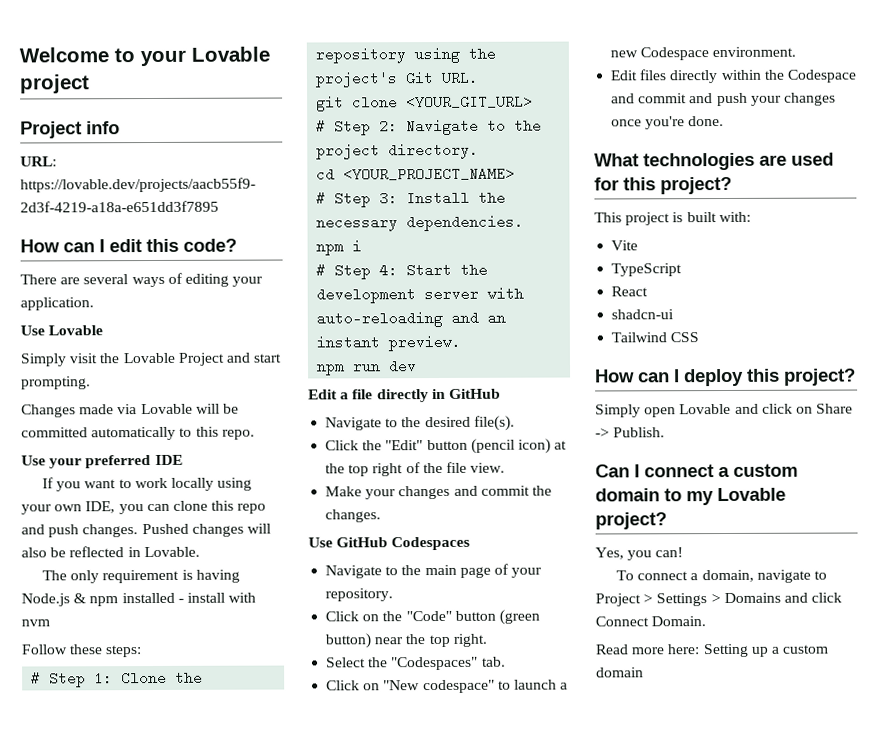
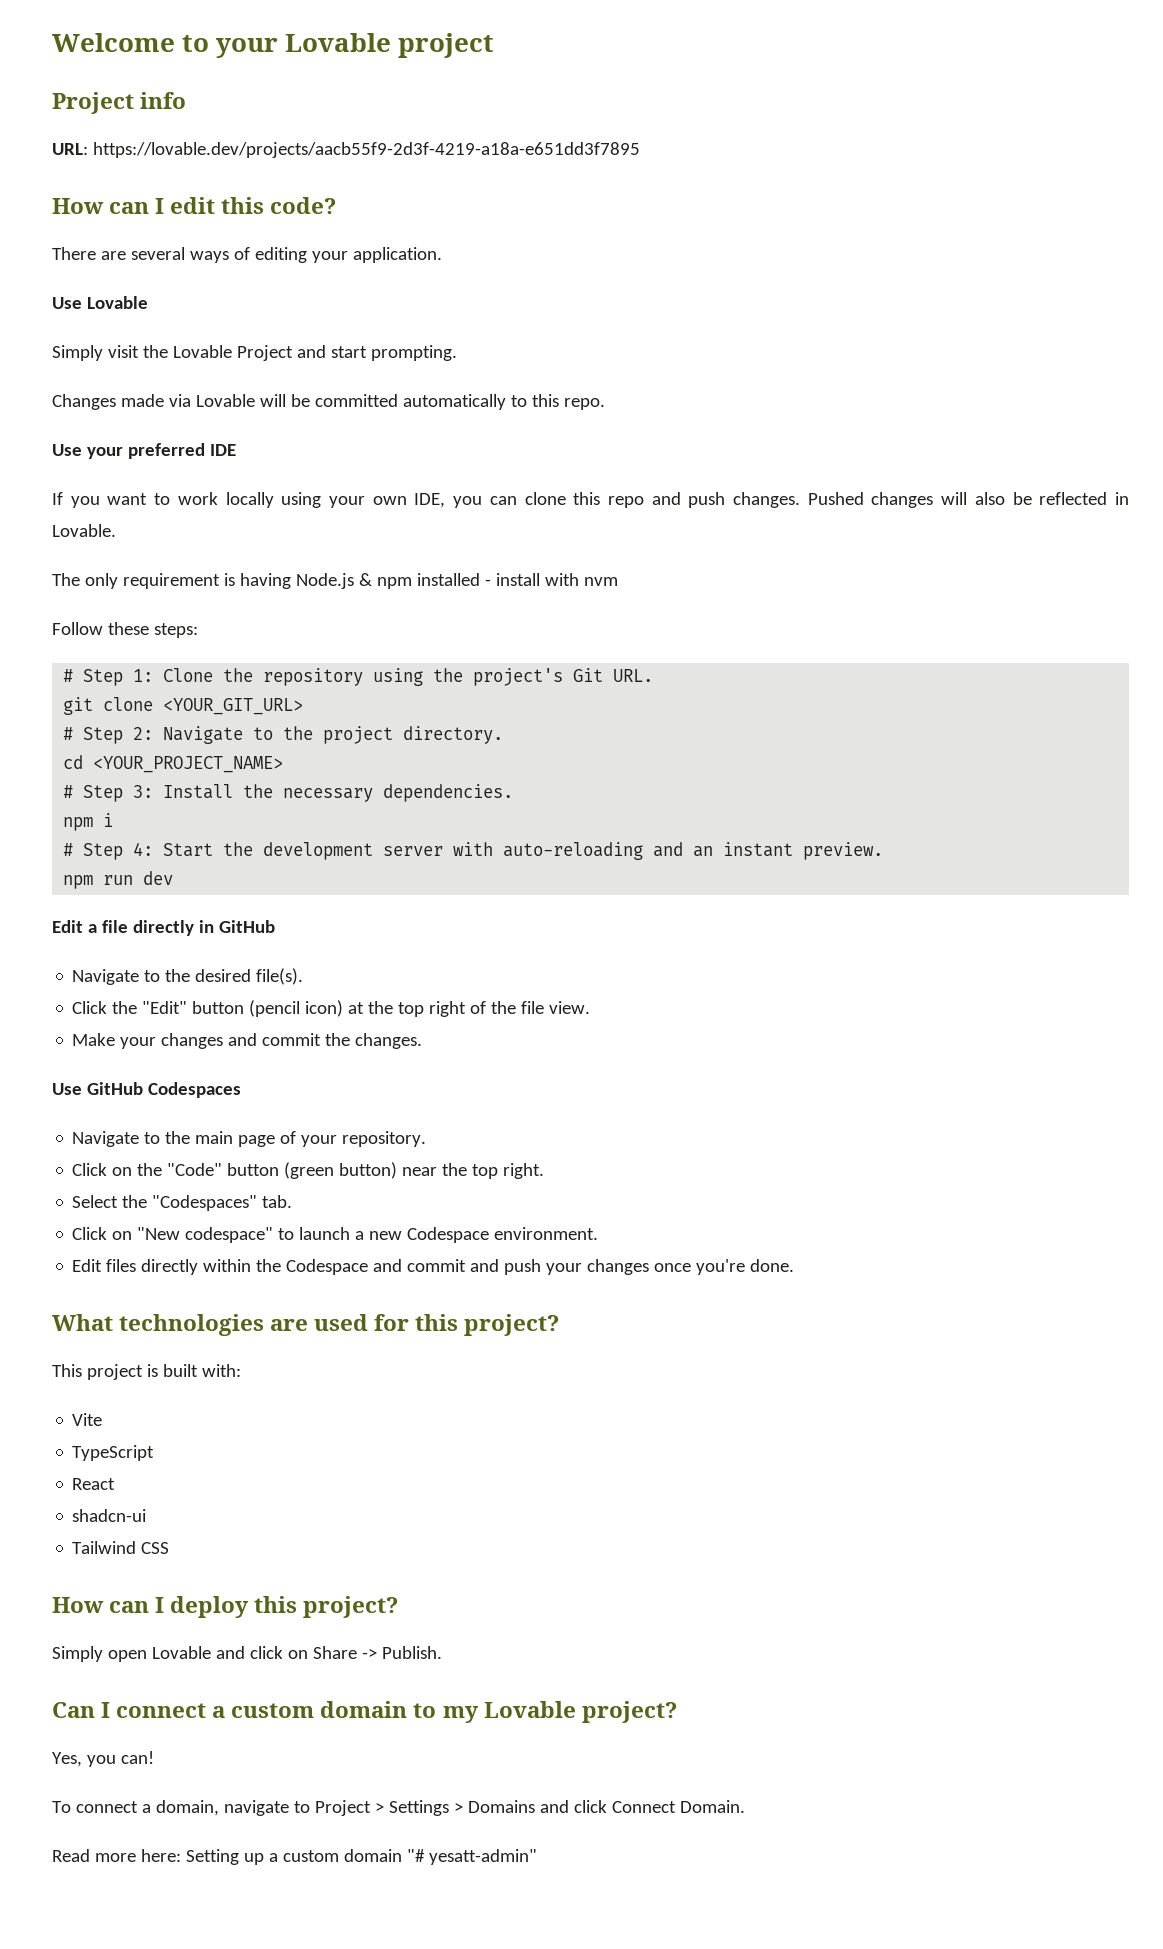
(644, 672) none -> [406,1849,537,1865] "# yesatt-admin"

